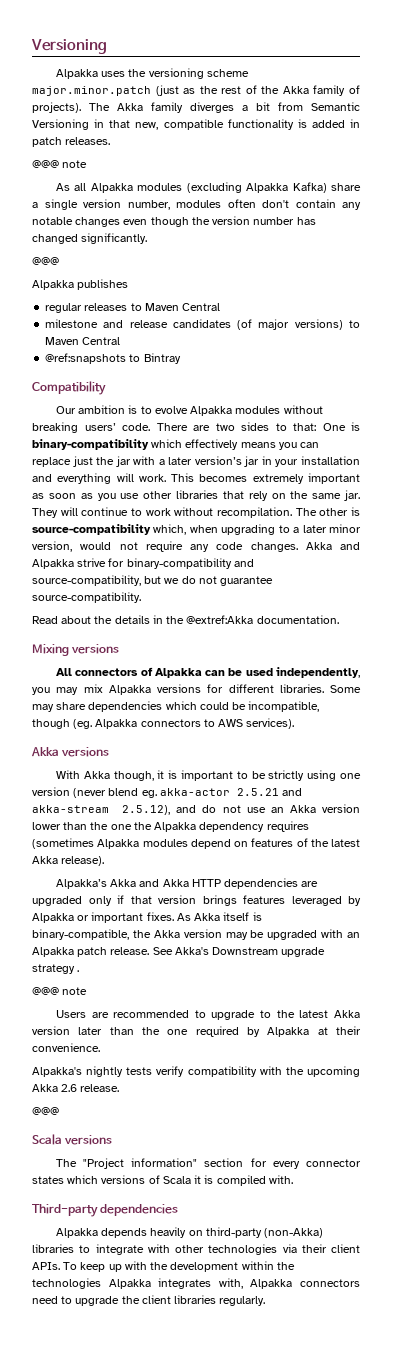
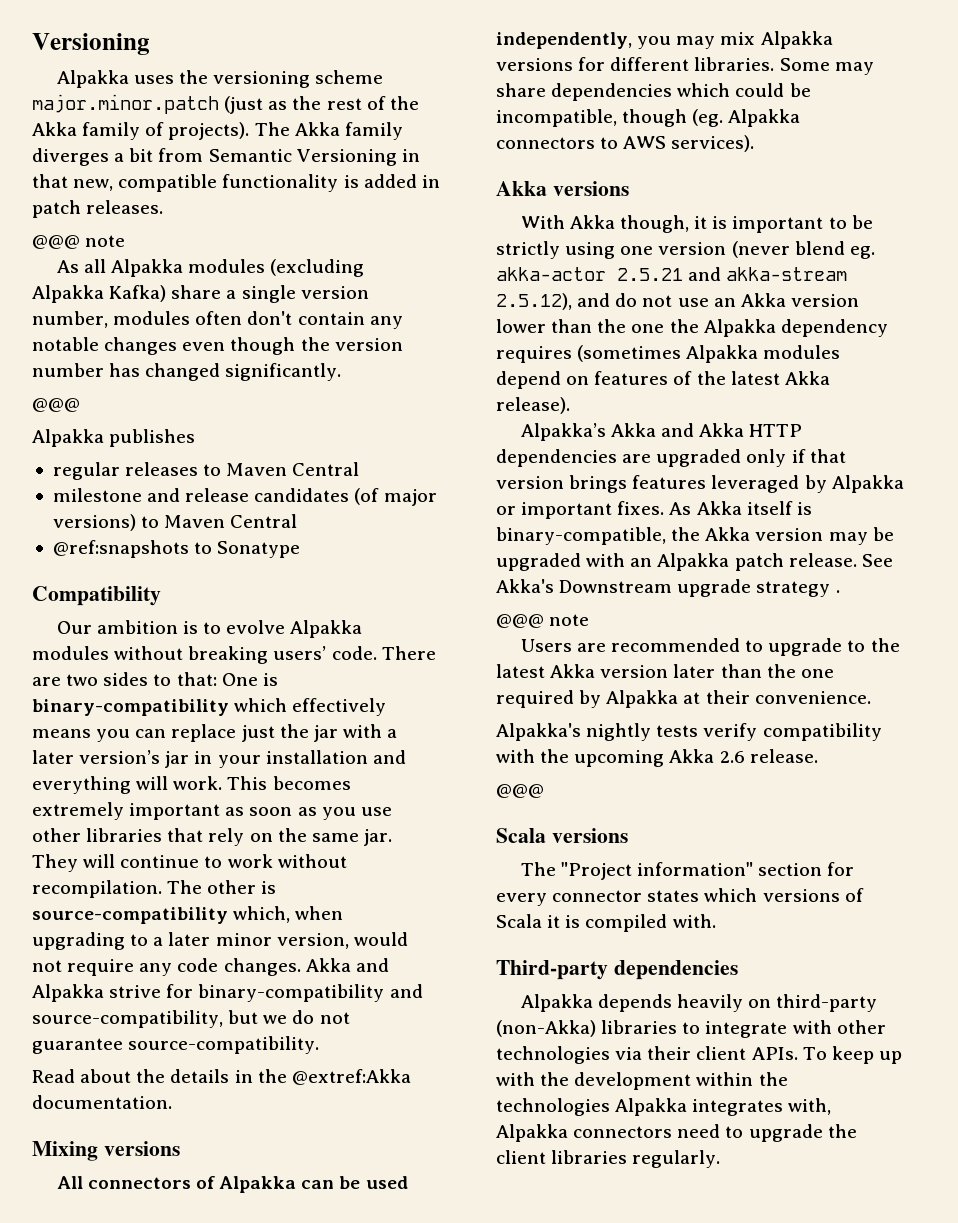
[143,353,181,364] Bintray -> [217,541,301,558] Sonatype

